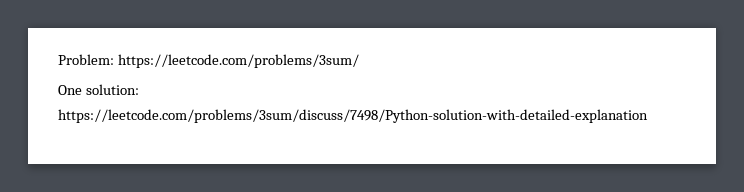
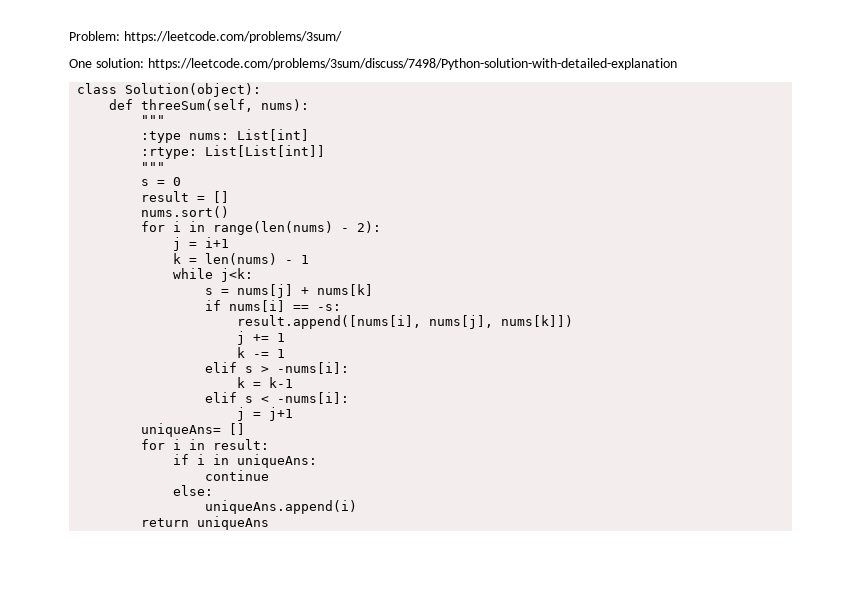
(648, 116) none -> [77,83,262,97] [109,99,310,112] [141,115,166,124] [141,129,310,143] [141,145,326,159] [141,162,166,171] [141,177,182,186] [141,191,230,203] [141,206,230,218] [141,221,382,235] [173,237,230,251] [173,253,310,265] [173,268,254,282] [205,284,374,298] [205,300,342,312] [237,315,574,329] [237,331,286,345] [237,347,286,358] [205,362,350,374] [237,377,294,388] [205,392,350,404] [237,407,294,421] [141,423,246,437] [141,439,270,450] [173,454,318,468] [205,470,270,481] [173,485,214,496] [205,500,358,514] [141,516,270,530] // class Solution(object): // def threeSum(self, nums): // """ // :type nums: List[int] // :rtype: List[List[int]] // """ // s = 0 // result = [] // nums.sort() // for i in range(len(nums) - 2): // j = i+1 // k = len(nums) - 1 // while j<k: // s = nums[j] + nums[k] // if nums[i] == -s: // result.append([nums[i], nums[j], nums[k]]) // j += 1 // k -= 1 // elif s > -nums[i]: // k = k-1 // elif s < -nums[i]: // j = j+1 // uniqueAns= [] // for i in result: // if i in uniqueAns: // continue // else: // uniqueAns.append(i) // return uniqueAns

